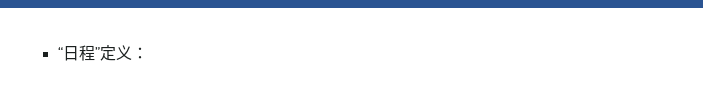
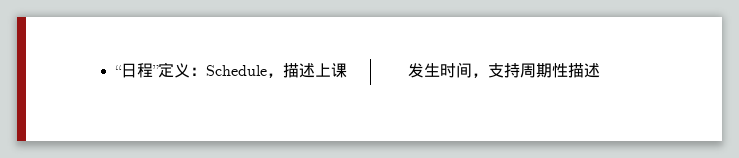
(148, 53) none -> [205,62,600,78] Schedule，描述上课发生时间，支持周期性描述

